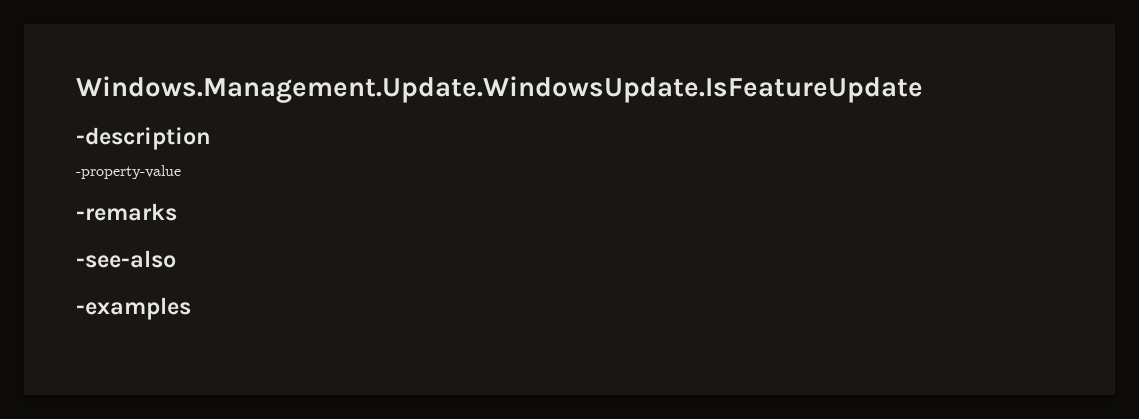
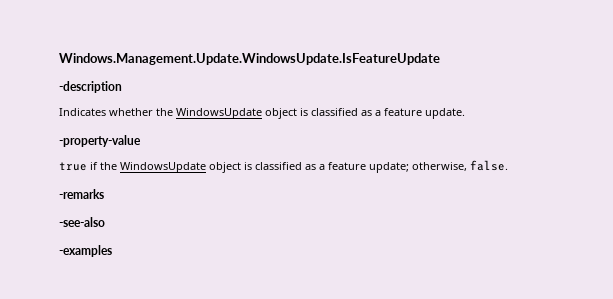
[76,165,181,179] -property-value -> [59,108,465,119] [59,135,141,147] [59,160,508,173] Indicates whether the WindowsUpdate object is classified as a feature update. // -property-value // true if the WindowsUpdate object is classified as a feature update; otherwise, false.

